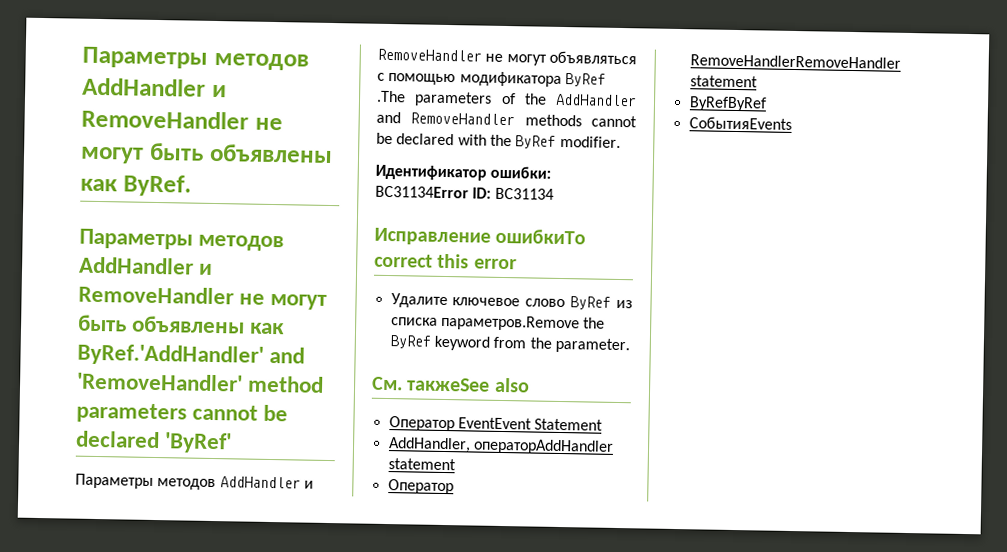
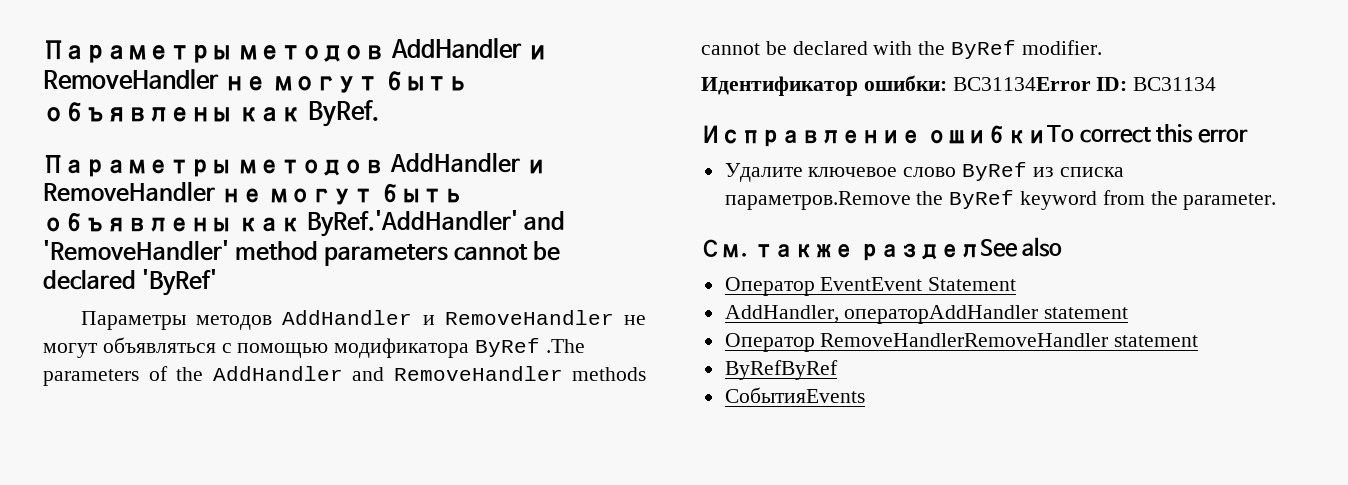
[407,377,491,392] такжеSee -> [753,239,1018,261] также разделSee

